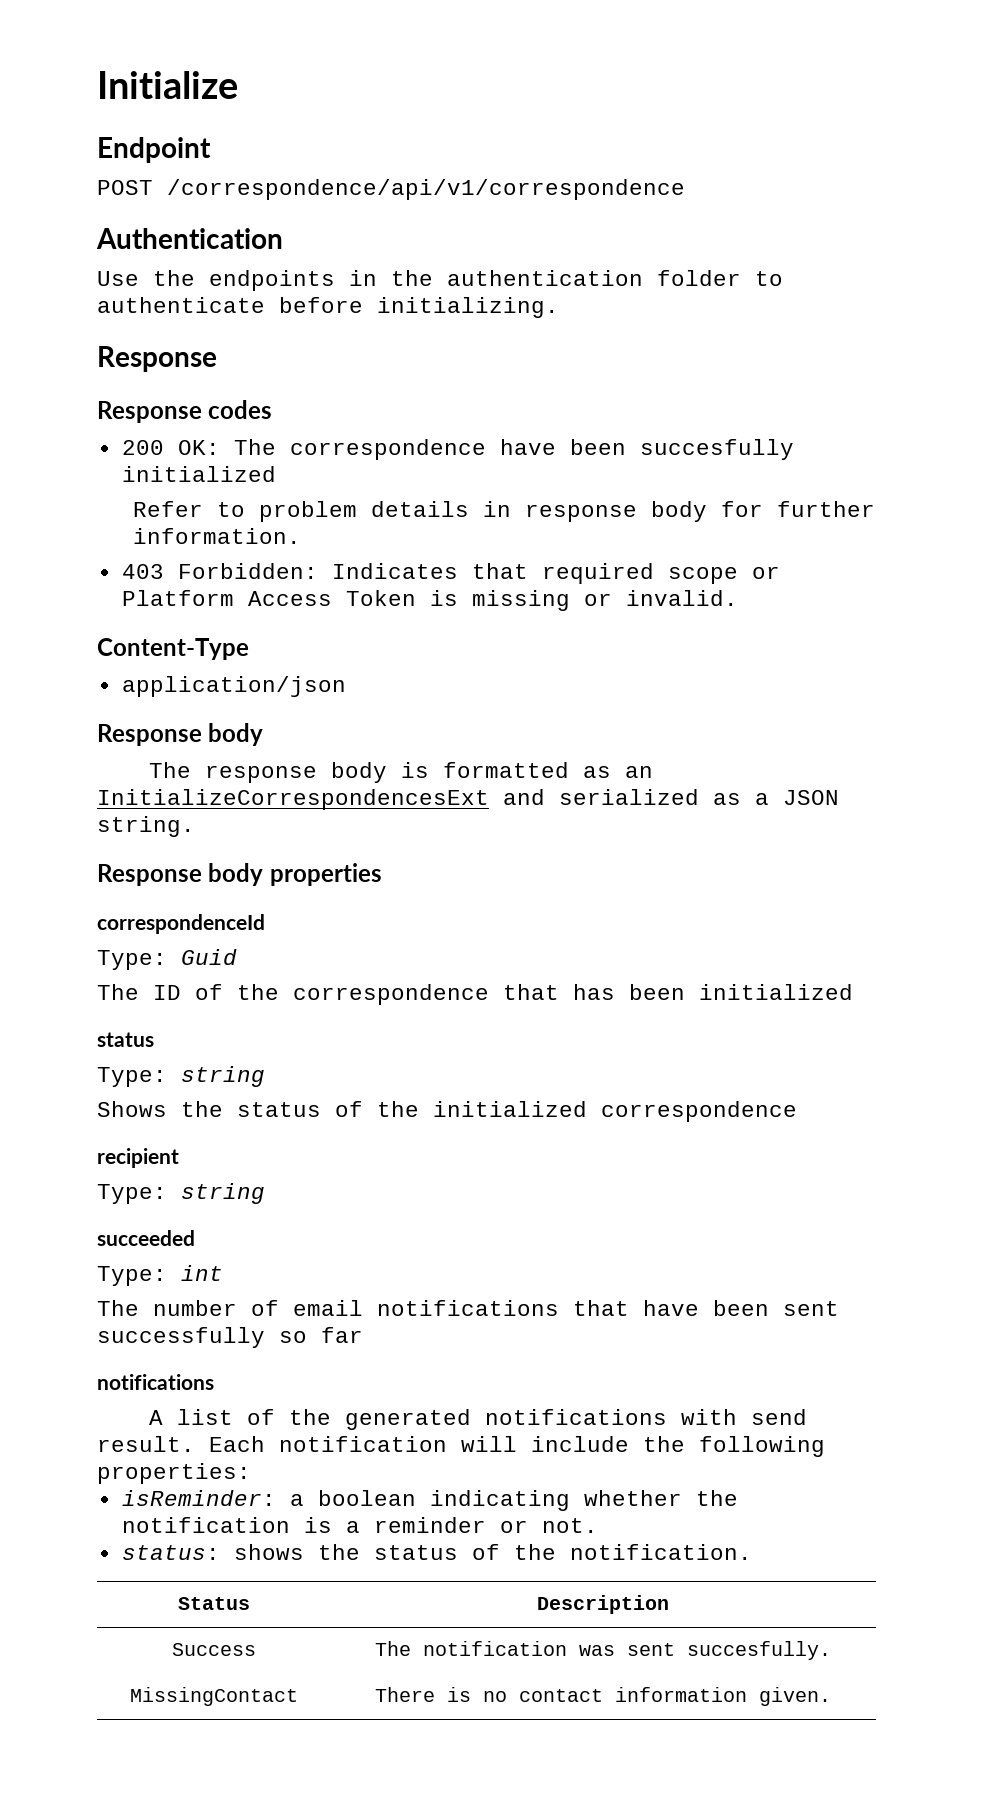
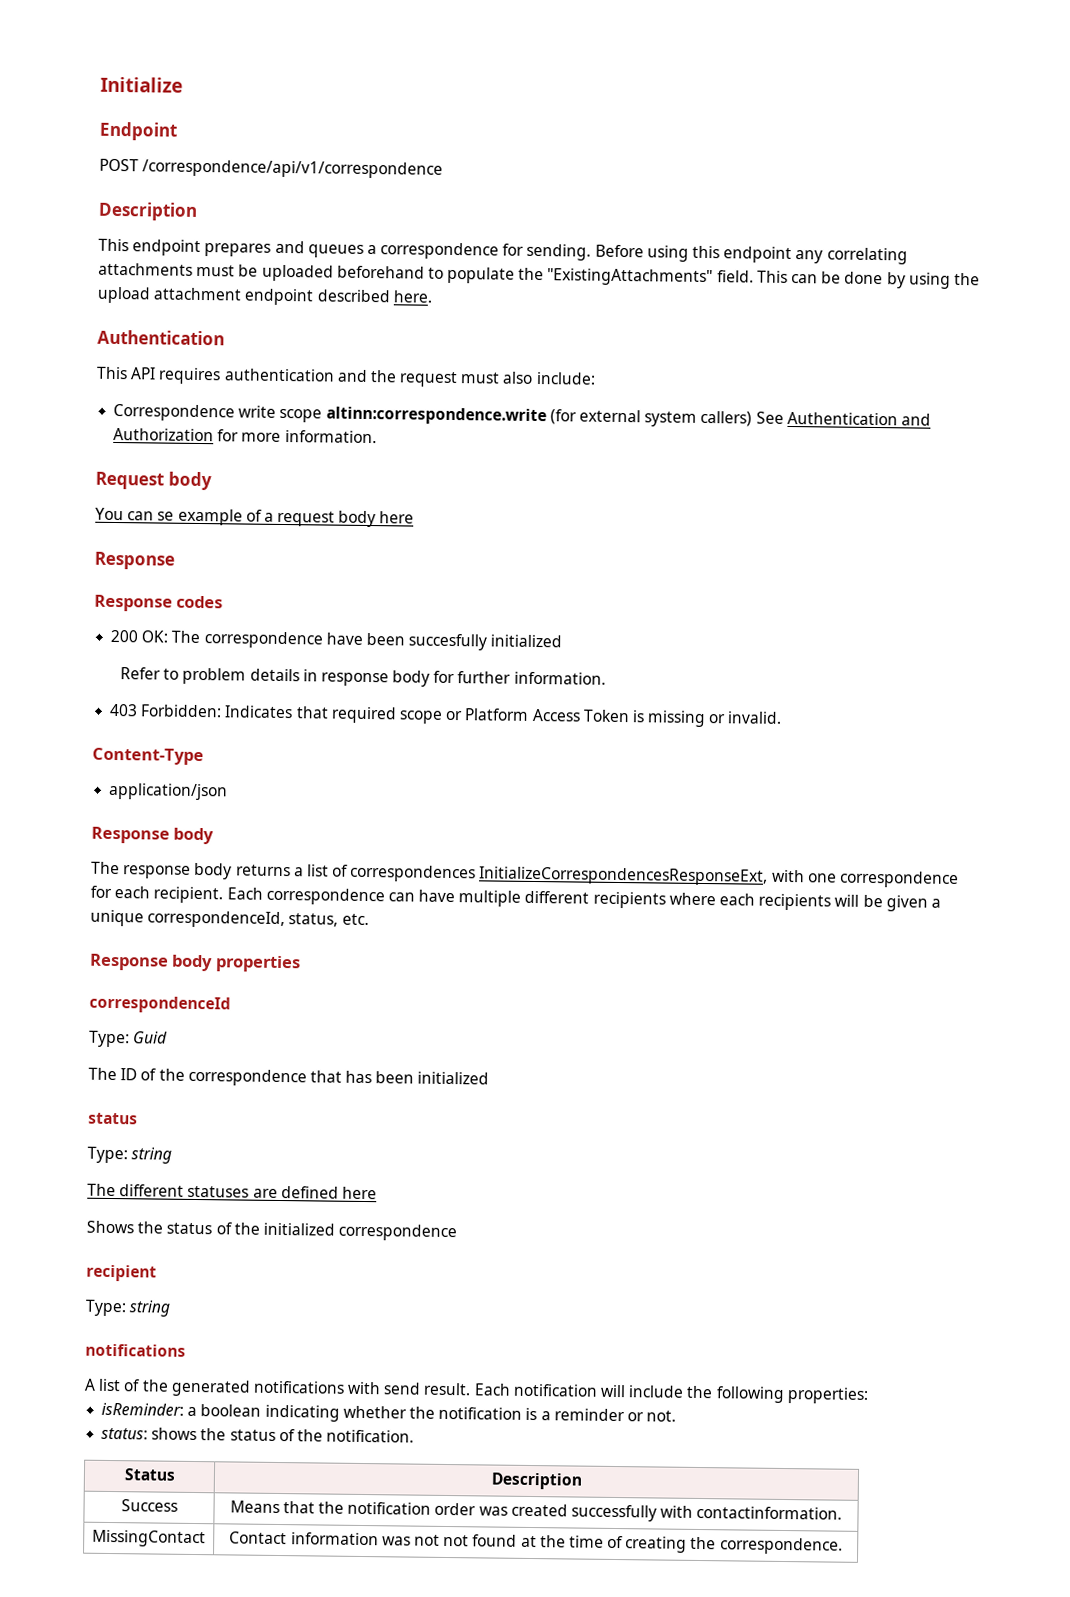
[96,228,283,249] [97,270,783,291] [97,297,559,318] Authentication // Use the endpoints in the authentication folder to authenticate before initializing. -> [98,201,198,221] [98,238,908,265] [98,262,980,289] [97,286,433,306] [97,329,225,346] [96,366,596,388] [113,403,931,427] [113,427,377,444] [95,471,212,491] [95,507,415,528] Description // This endpoint prepares and queues a correspondence for sending. Before using this endpoint any correlating attachments must be uploaded beforehand to populate the "ExistingAttachments" field. This can be done by using the upload attachment endpoint described here. // Authentication // This API requires authentication and the request must also include: // Correspondence write scope altinn:correspondence.write (for external system callers) See Authentication and Authorization for more information. // Request body // You can se example of a request body here
[400,762,653,778] [97,789,839,810] [97,816,195,837] is formatted as an InitializeCorrespondencesExt and serialized as a JSON string. -> [235,864,960,889] [90,885,941,912] [90,909,369,929] returns a list of correspondences InitializeCorrespondencesResponseExt, with one correspondence for each recipient. Each correspondence can have multiple different recipients where each recipients will be given a unique correspondenceId, status, etc.
(265, 1076) none -> [87,1183,377,1200] // The different statuses are defined here
[97,1230,195,1246] [97,1265,223,1286] [97,1300,839,1316] [97,1327,363,1348] // succeeded // Type: int // The number of email notifications that have been sent successfully so far -> (172, 1308) none
[374,1641,831,1660] [129,1687,298,1706] [374,1687,831,1706] The notification was sent succesfully. // MissingContact | There is no contact information given. -> [229,1500,843,1522] [92,1529,206,1548] [229,1531,843,1555] Means that the notification order was created successfully with contactinformation. // MissingContact | Contact information was not not found at the time of creating the correspondence.

